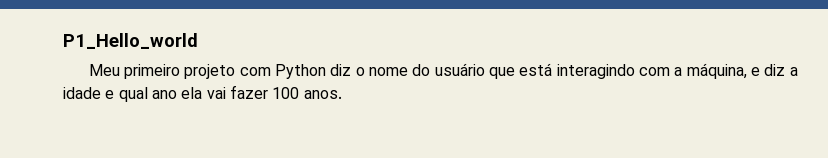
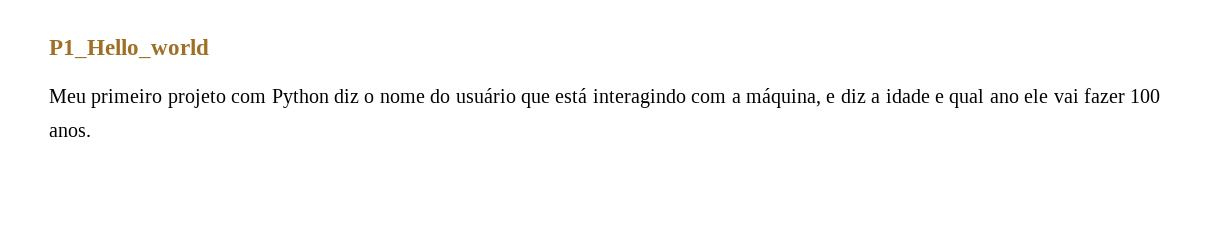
[181,87,203,99] ela -> [1024,89,1049,103] ele

